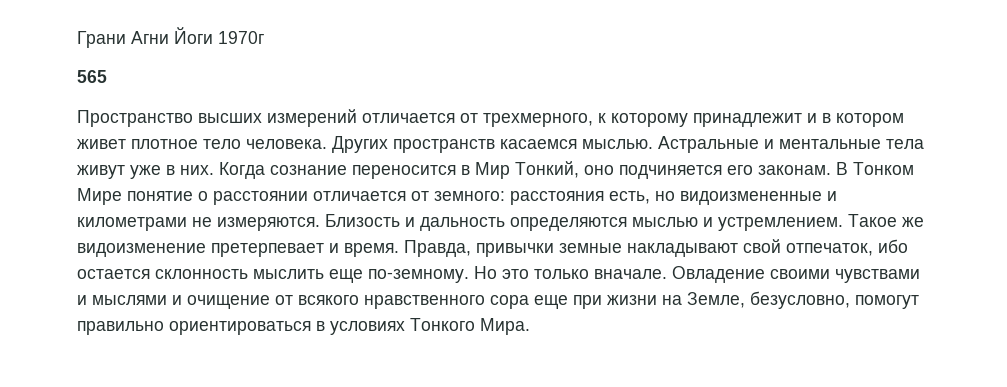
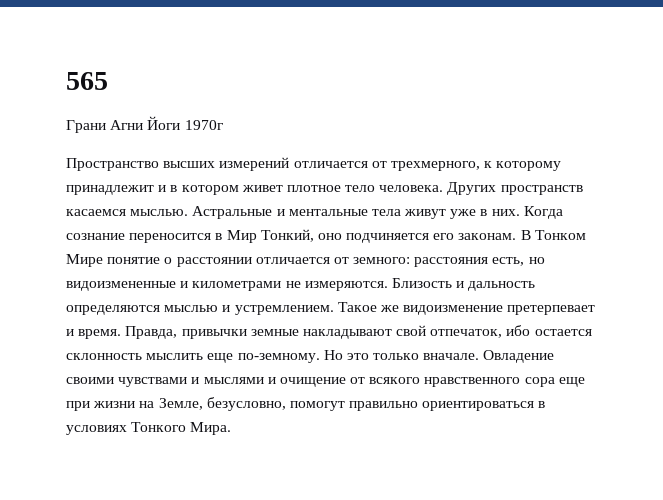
(77, 39) none -> [66,72,108,90] 565 //
[77,70,107,83] // 565 -> (223, 125) none

